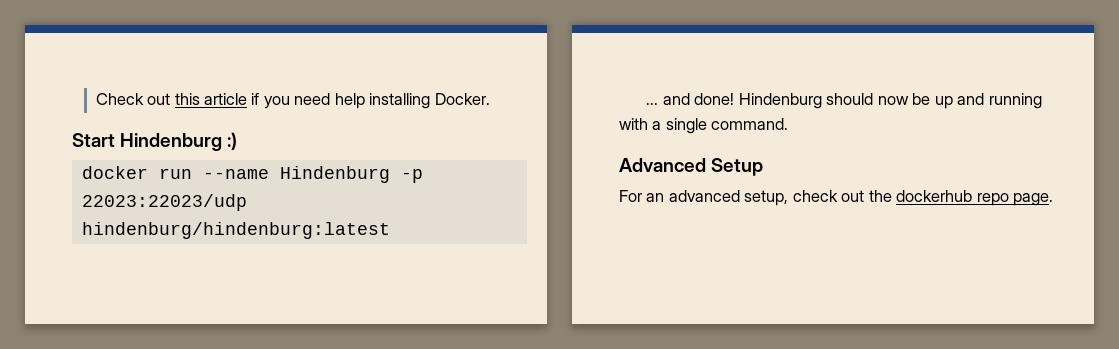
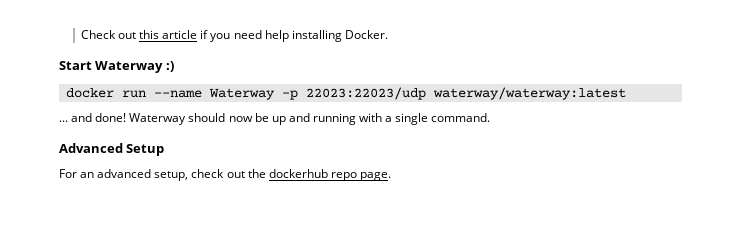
[120,133,223,151] Hindenburg -> [95,61,164,73] Waterway
[279,166,390,183] Hindenburg -> [208,88,275,100] Waterway
[81,222,390,239] hindenburg/hindenburg:latest -> [432,87,626,100] waterway/waterway:latest
[738,93,822,109] Hindenburg -> [129,113,187,125] Waterway

